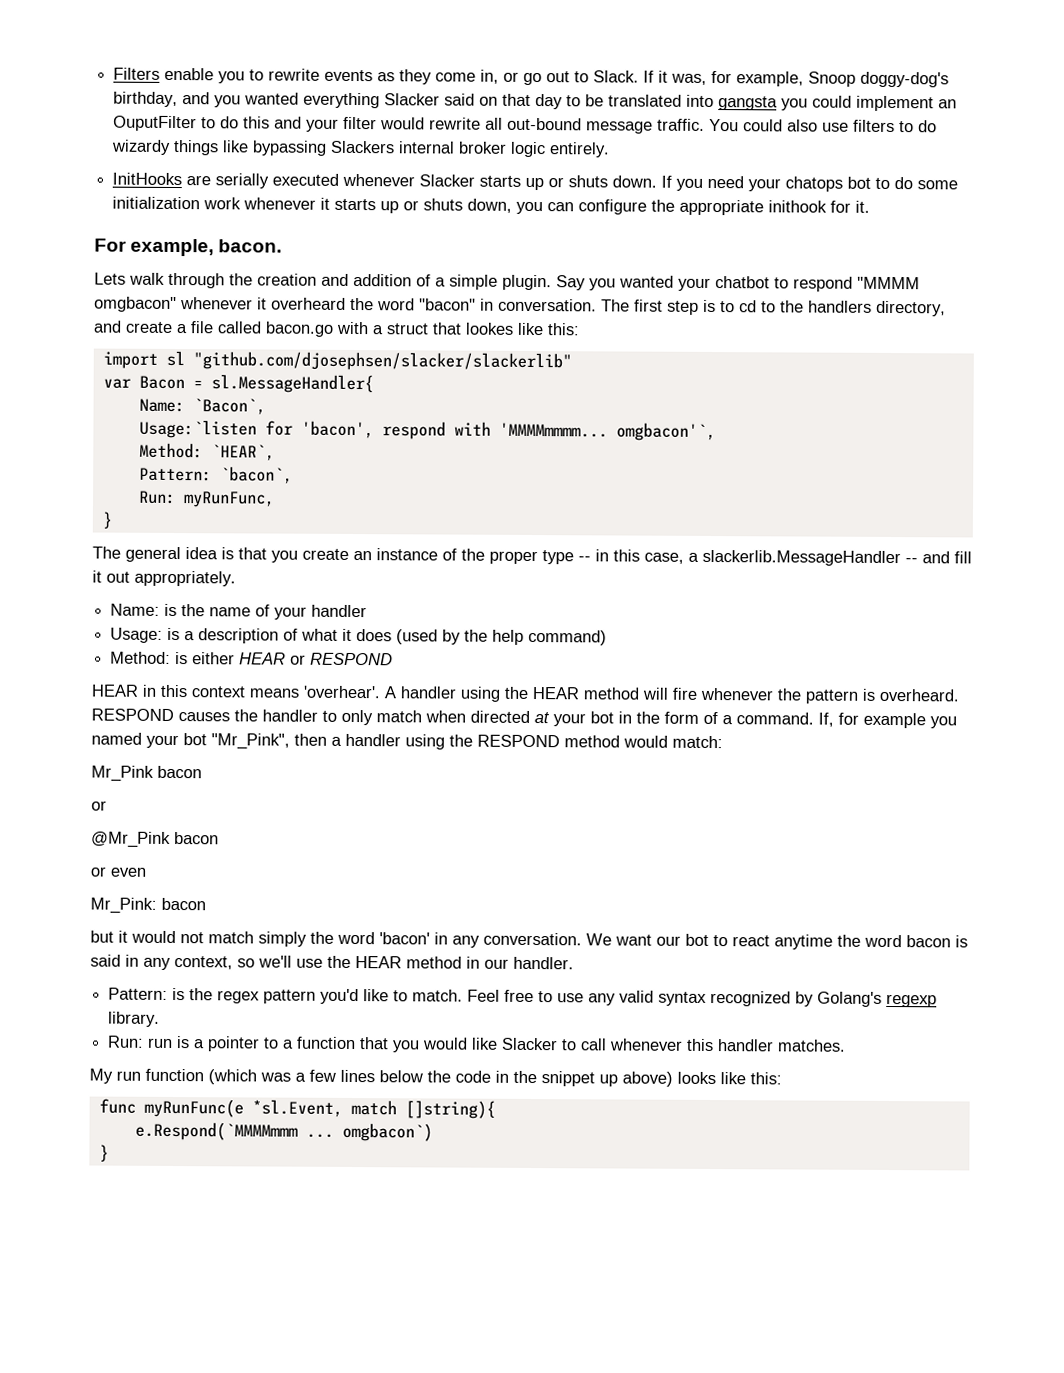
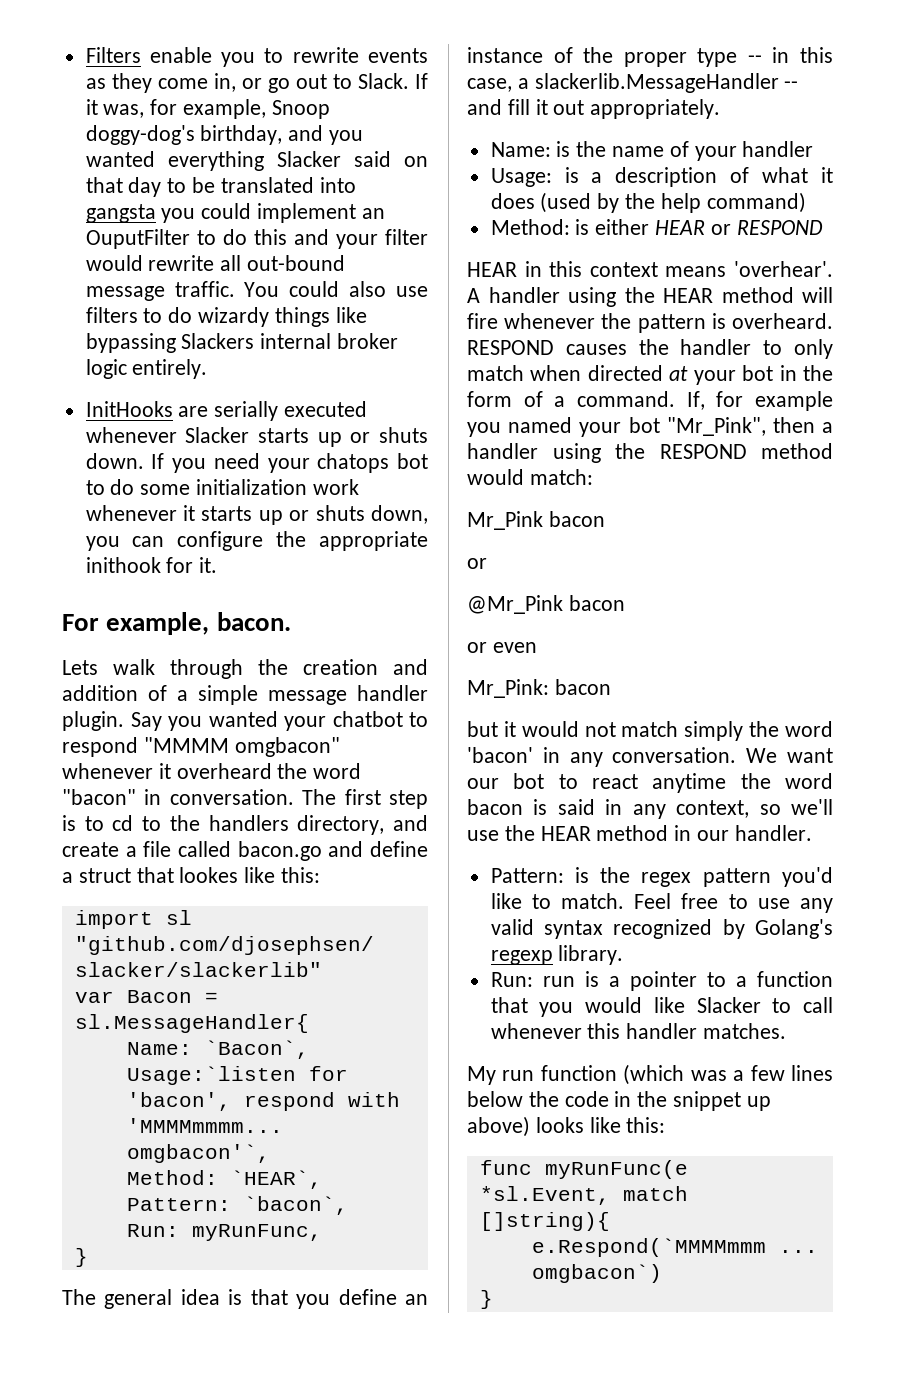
(498, 282) none -> [268,685,428,705] message handler
[336,321,369,335] with -> [328,841,428,857] and define
[302,548,349,560] create -> [338,1289,397,1305] define

